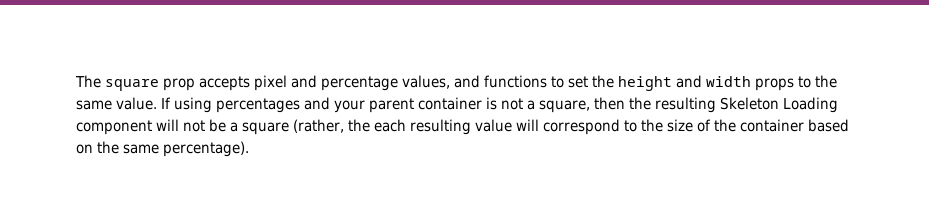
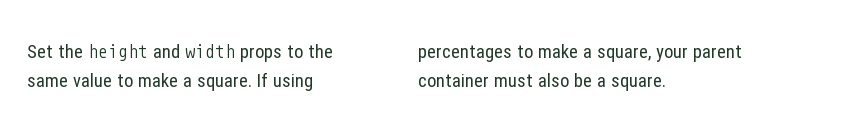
[75,75,588,91] The square prop accepts pixel and percentage values, and functions to set -> [27,45,53,58] Set
[116,97,838,113] [76,119,849,135] [76,141,249,157] value. If using percentages and your parent container is not a square, then the resulting Skeleton Loading component will not be a square (rather, the each resulting value will correspond to the size of the container based on the same percentage). -> [72,72,313,91] [418,44,742,62] [418,73,666,91] value to make a square. If using percentages to make a square, your parent container must also be a square.

